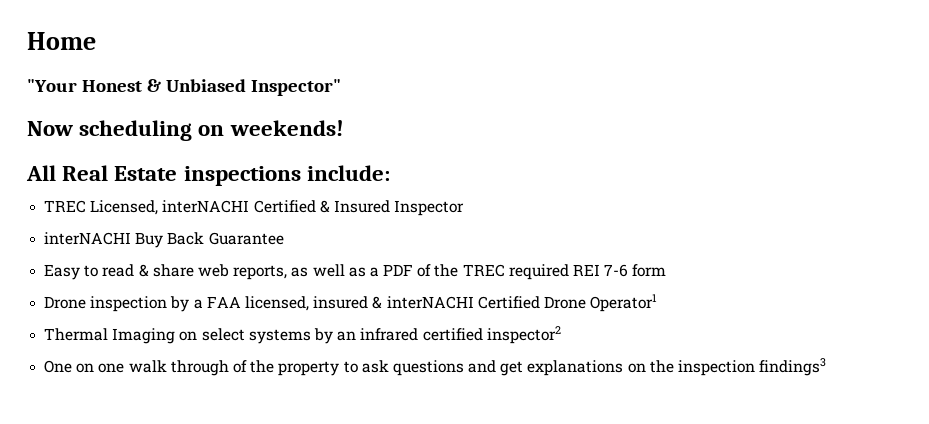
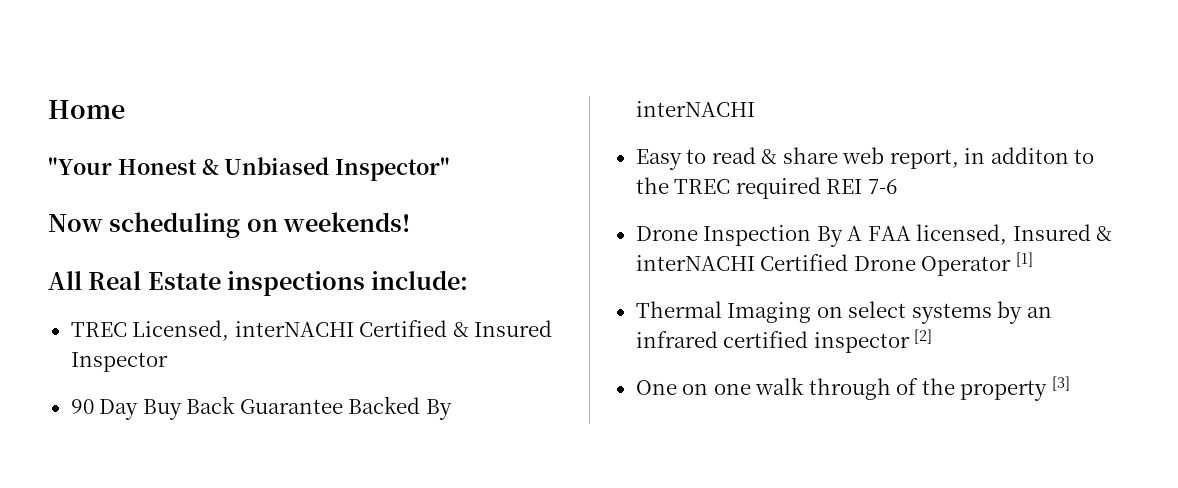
[44,232,132,245] interNACHI -> [70,399,139,420] 90 Day
(284, 238) none -> [348,396,452,420] [635,101,755,117] Backed By interNACHI
[233,264,432,280] reports, as well as a PDF of -> [889,147,1095,169] report, in additon to
[632,264,667,277] [44,296,203,312] form // Drone inspection by a -> [635,225,863,247] // Drone Inspection By A
[313,296,369,309] insured -> [1012,224,1091,241] Insured
[590,294,658,312] Operator1 -> [921,252,1033,276] Operator [1]
[486,326,561,344] inspector2 -> [813,329,933,353] inspector [2]
[343,358,827,376] to ask questions and get explanations on the inspection findings3 -> [1051,376,1070,391] [3]

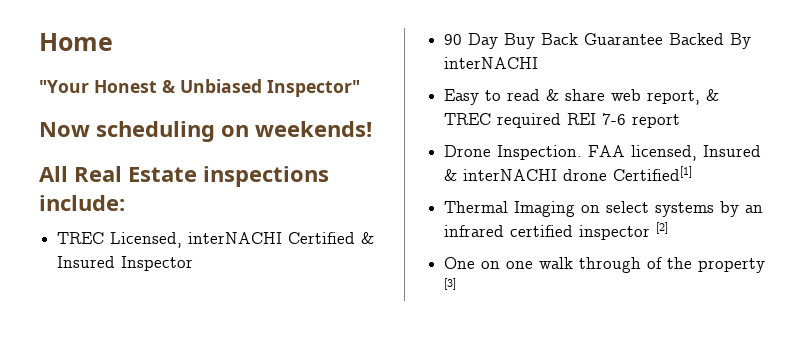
[964,147,1095,164] [635,177,669,194] in additon to the -> [706,89,720,101] &
[635,225,863,247] // Drone Inspection By A -> [632,114,681,128] [444,145,583,160] report // Drone Inspection.
[760,252,1033,276] Certified Drone Operator [1] -> [563,166,693,181] drone Certified[1]

